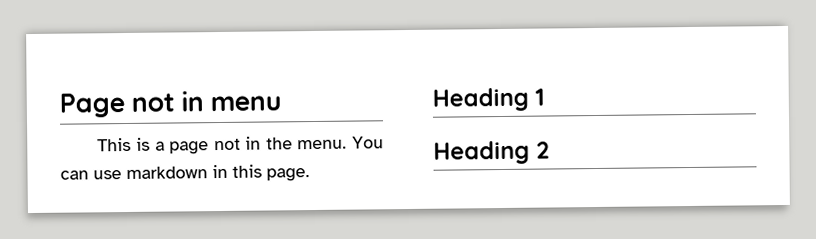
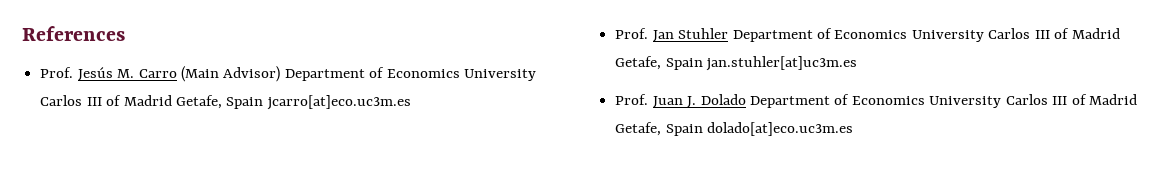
[59,90,283,118] [97,136,384,155] [60,164,310,182] [432,87,545,112] [433,140,550,165] Page not in menu // This is a page not in the menu. You can use markdown in this page. // Heading 1 // Heading 2 -> [22,26,125,41] [40,66,537,82] [40,95,411,110] [615,28,1120,42] [615,56,858,71] [615,94,1138,108] [615,122,854,136] References // Prof. Jesús M. Carro (Main Advisor) Department of Economics University Carlos III of Madrid Getafe, Spain jcarro[at]eco.uc3m.es // Prof. Jan Stuhler Department of Economics University Carlos III of Madrid Getafe, Spain jan.stuhler[at]uc3m.es // Prof. Juan J. Dolado Department of Economics University Carlos III of Madrid Getafe, Spain dolado[at]eco.uc3m.es

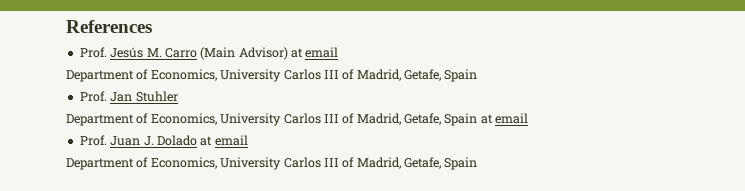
[284,67,537,81] [40,95,411,110] Department of Economics University Carlos III of Madrid Getafe, Spain jcarro[at]eco.uc3m.es -> [291,47,339,58] [66,69,478,82] at email // Department of Economics, University Carlos III of Madrid, Getafe, Spain
[732,28,1120,42] [615,56,858,71] Department of Economics University Carlos III of Madrid Getafe, Spain jan.stuhler[at]uc3m.es -> [66,113,529,126] // Department of Economics, University Carlos III of Madrid, Getafe, Spain at email
[749,94,1138,108] [615,122,854,136] Department of Economics University Carlos III of Madrid Getafe, Spain dolado[at]eco.uc3m.es -> [200,135,248,146] [66,157,478,170] at email // Department of Economics, University Carlos III of Madrid, Getafe, Spain

